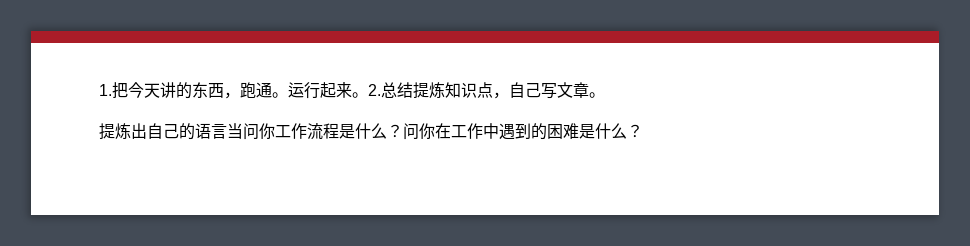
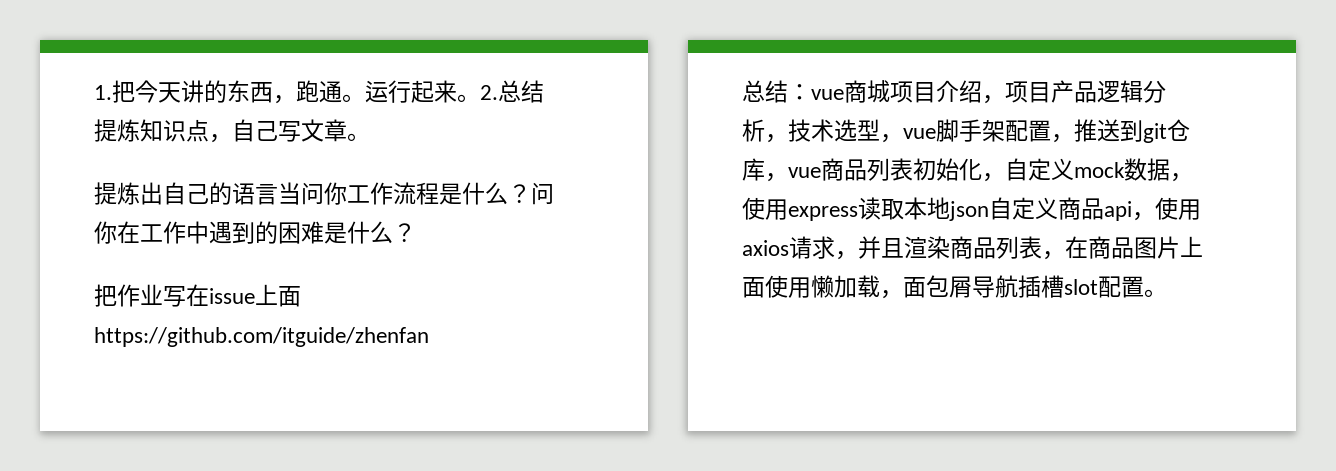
(643, 131) none -> [94,284,301,307] [94,327,429,347] [742,80,1166,104] [742,119,1190,143] [742,158,1193,182] [742,197,1201,221] [742,236,1203,260] [742,275,1167,299] // 把作业写在issue上面https://github.com/itguide/zhenfan // 总结：vue商城项目介绍，项目产品逻辑分析，技术选型，vue脚手架配置，推送到git仓库，vue商品列表初始化，自定义mock数据，使用express读取本地json自定义商品api，使用axios请求，并且渲染商品列表，在商品图片上面使用懒加载，面包屑导航插槽slot配置。

